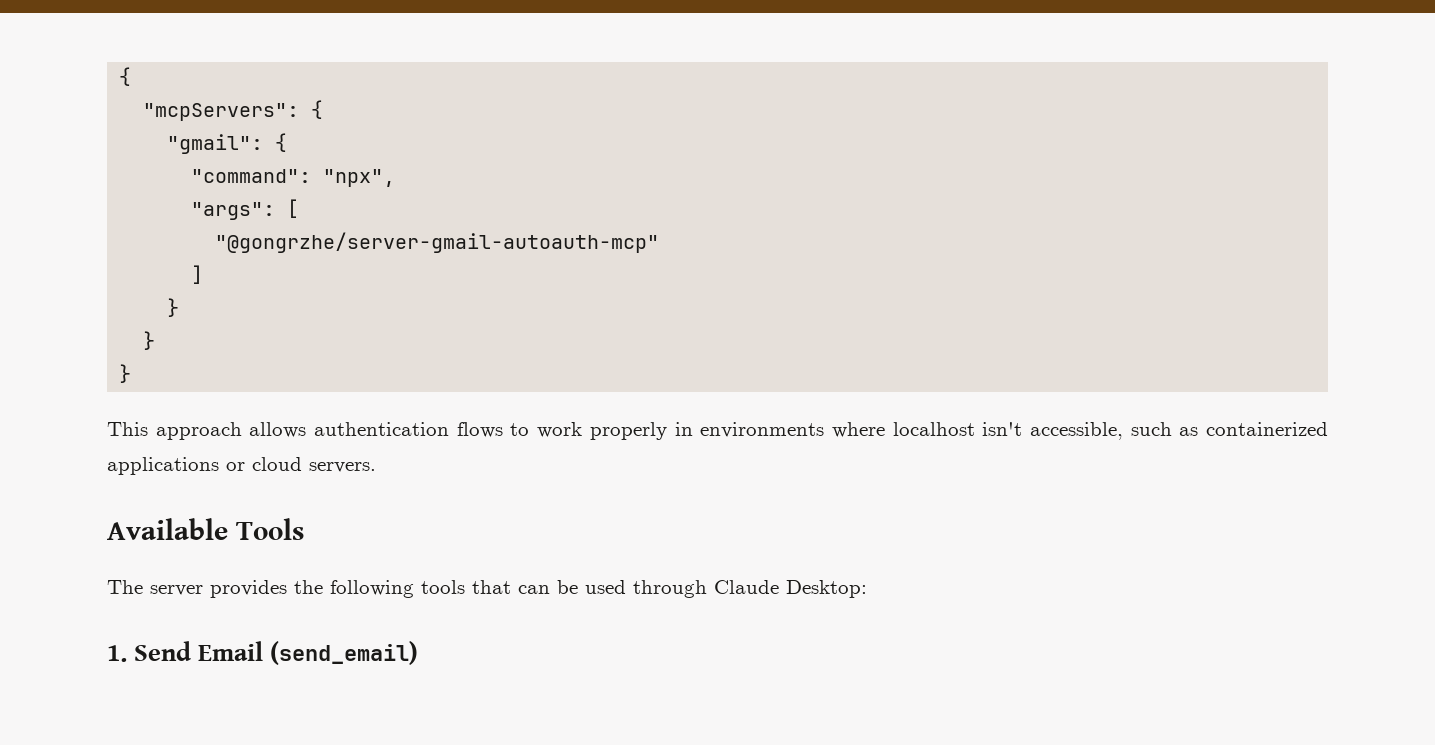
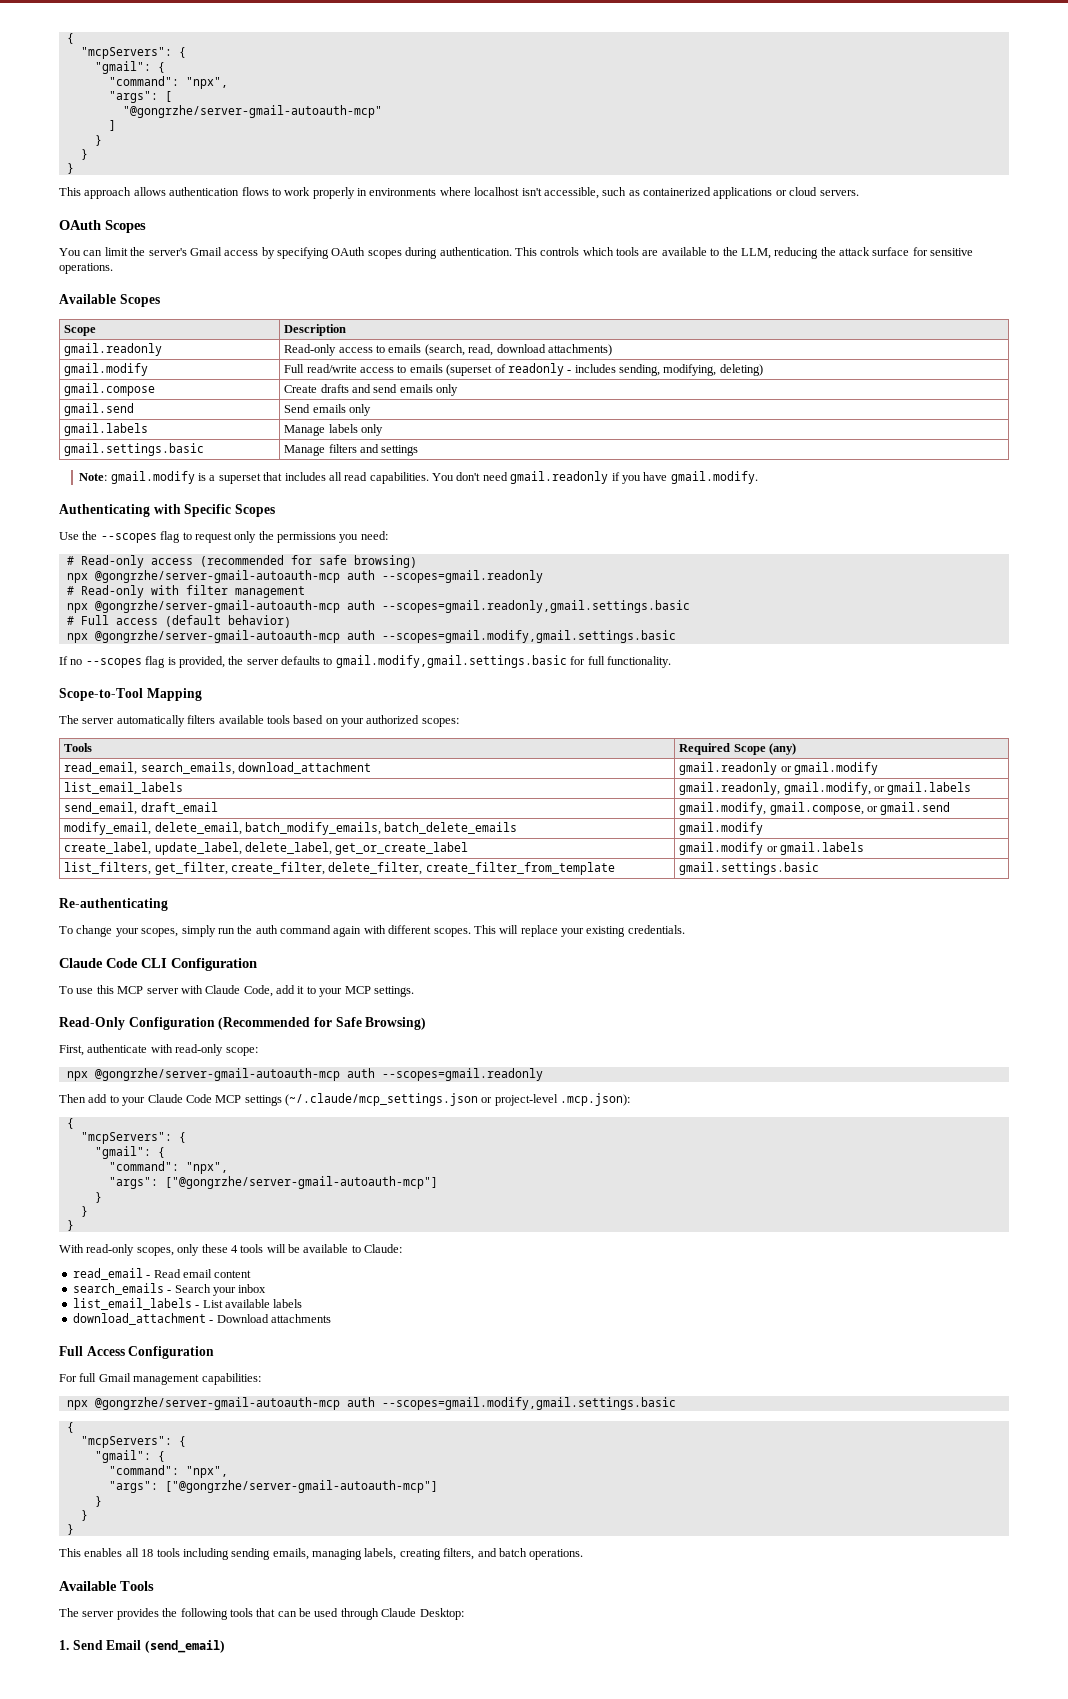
(376, 467) none -> [59,220,146,233] [59,247,974,259] [59,263,113,274] [59,294,160,307] [64,325,97,336] [284,324,347,336] [64,343,163,356] [284,344,612,356] [64,363,149,376] [284,363,763,376] [64,383,156,396] [284,384,459,396] [64,403,135,416] [284,404,372,416] [64,423,149,436] [284,424,384,436] [64,443,205,456] [284,444,419,456] [79,471,758,484] [59,504,275,517] [59,531,388,543] [66,555,417,568] [66,570,543,583] [66,585,305,598] [66,600,690,613] [66,615,291,628] [66,630,676,643] [59,655,671,668] [59,688,202,701] [59,715,459,727] [64,743,93,752] [679,743,797,755] [64,762,372,775] [679,762,879,775] [64,782,184,794] [679,782,972,795] [64,802,218,815] [679,802,951,815] [64,822,518,835] [679,822,764,835] [64,842,469,855] [679,842,865,855] [64,862,615,875] [679,862,820,875] [59,898,168,911] [59,925,685,937] [59,958,257,971] [59,985,414,997] [59,1017,427,1030] [59,1044,258,1056] [66,1068,543,1081] [59,1093,631,1106] [66,1118,74,1129] [80,1132,186,1144] [94,1146,165,1159] [108,1161,228,1174] [108,1176,438,1189] [94,1192,102,1203] [80,1206,88,1217] [66,1220,74,1231] [59,1244,403,1256] [72,1268,252,1280] [72,1283,267,1296] [72,1298,303,1310] [72,1313,331,1325] [59,1346,215,1359] [59,1373,261,1385] [66,1397,676,1410] [66,1422,74,1433] [80,1436,186,1448] [94,1450,165,1463] [108,1465,228,1478] [108,1480,438,1493] [94,1496,102,1507] [80,1510,88,1521] [66,1524,74,1535] [59,1548,584,1560] // OAuth Scopes // You can limit the server's Gmail access by specifying OAuth scopes during authentication. This controls which tools are available to the LLM, reducing the attack surface for sensitive operations. // Available Scopes // Scope | Description // gmail.readonly | Read-only access to emails (search, read, download attachments) // gmail.modify | Full read/write access to emails (superset of readonly - includes sending, modifying, deleting) // gmail.compose | Create drafts and send emails only // gmail.send | Send emails only // gmail.labels | Manage labels only // gmail.settings.basic | Manage filters and settings // Note: gmail.modify is a superset that includes all read capabilities. You don't need gmail.readonly if you have gmail.modify. // Authenticating with Specific Scopes // Use the --scopes flag to request only the permissions you need: // # Read-only access (recommended for safe browsing) // npx @gongrzhe/server-gmail-autoauth-mcp auth --scopes=gmail.readonly // # Read-only with filter management // npx @gongrzhe/server-gmail-autoauth-mcp auth --scopes=gmail.readonly,gmail.settings.basic // # Full access (default behavior) // npx @gongrzhe/server-gmail-autoauth-mcp auth --scopes=gmail.modify,gmail.settings.basic // If no --scopes flag is provided, the server defaults to gmail.modify,gmail.settings.basic for full functionality. // Scope-to-Tool Mapping // The server automatically filters available tools based on your authorized scopes: // Tools | Required Scope (any) // read_email, search_emails, download_attachment | gmail.readonly or gmail.modify // list_email_labels | gmail.readonly, gmail.modify, or gmail.labels // send_email, draft_email | gmail.modify, gmail.compose, or gmail.send // modify_email, delete_email, batch_modify_emails, batch_delete_emails | gmail.modify // create_label, update_label, delete_label, get_or_create_label | gmail.modify or gmail.labels // list_filters, get_filter, create_filter, delete_filter, create_filter_from_template | gmail.settings.basic // Re-authenticating // To change your scopes, simply run the auth command again with different scopes. This will replace your existing credentials. // Claude Code CLI Configuration // To use this MCP server with Claude Code, add it to your MCP settings. // Read-Only Configuration (Recommended for Safe Browsing) // First, authenticate with read-only scope: // npx @gongrzhe/server-gmail-autoauth-mcp auth --scopes=gmail.readonly // Then add to your Claude Code MCP settings (~/.claude/mcp_settings.json or project-level .mcp.json): // { // "mcpServers": { // "gmail": { // "command": "npx", // "args": ["@gongrzhe/server-gmail-autoauth-mcp"] // } // } // } // With read-only scopes, only these 4 tools will be available to Claude: // read_email - Read email content // search_emails - Search your inbox // list_email_labels - List available labels // download_attachment - Download attachments // Full Access Configuration // For full Gmail management capabilities: // npx @gongrzhe/server-gmail-autoauth-mcp auth --scopes=gmail.modify,gmail.settings.basic // { // "mcpServers": { // "gmail": { // "command": "npx", // "args": ["@gongrzhe/server-gmail-autoauth-mcp"] // } // } // } // This enables all 18 tools including sending emails, managing labels, creating filters, and batch operations.

